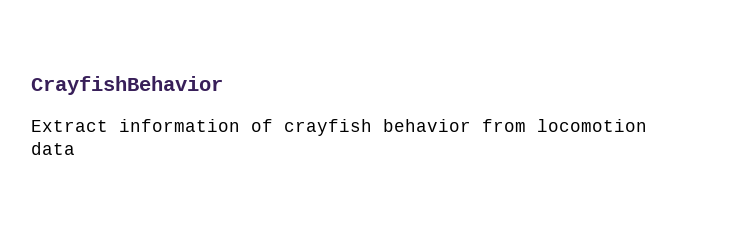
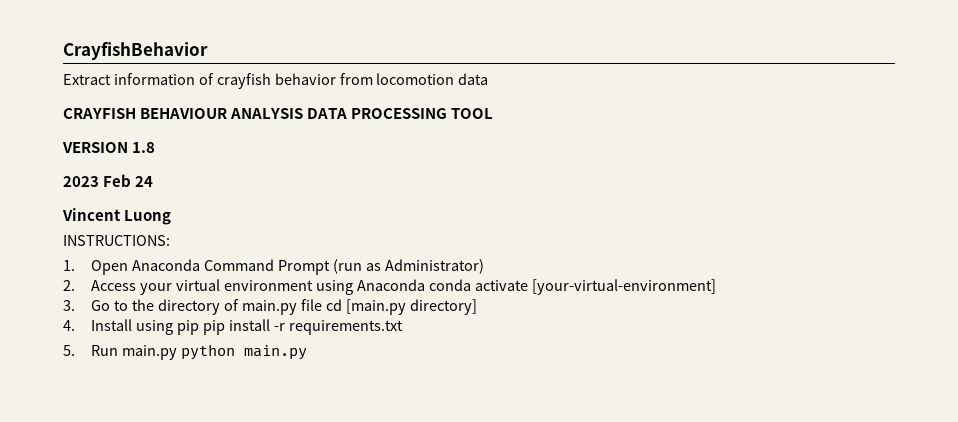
(75, 148) none -> [63,108,494,119] [62,142,156,153] [63,174,154,187] [62,208,172,225] [63,235,170,246] [63,259,484,275] [63,279,716,295] [63,299,477,315] [63,319,403,335] [63,344,308,360] // CRAYFISH BEHAVIOUR ANALYSIS DATA PROCESSING TOOL // VERSION 1.8 // 2023 Feb 24 // Vincent Luong // INSTRUCTIONS: // 1. Open Anaconda Command Prompt (run as Administrator) // 2. Access your virtual environment using Anaconda conda activate [your-virtual-environment] // 3. Go to the directory of main.py file cd [main.py directory] // 4. Install using pip pip install -r requirements.txt // 5. Run main.py python main.py

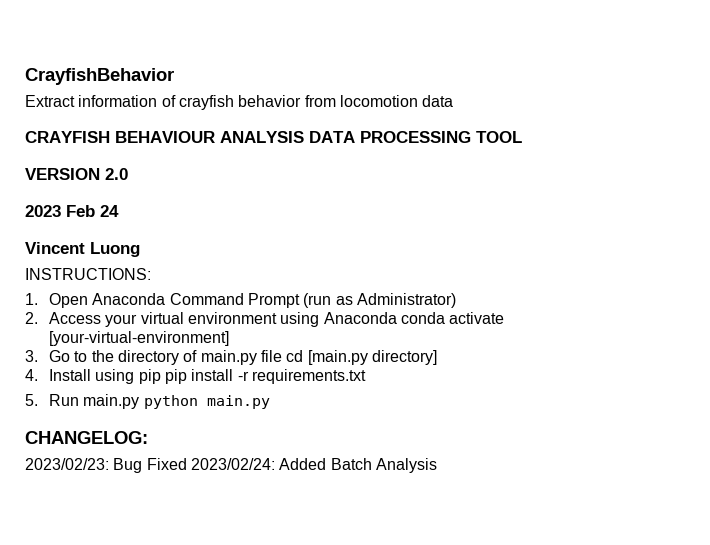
[132,142,156,153] 1.8 -> [105,168,128,180] 2.0
(308, 352) none -> [25,431,148,444] [25,458,437,473] // CHANGELOG: // 2023/02/23: Bug Fixed 2023/02/24: Added Batch Analysis

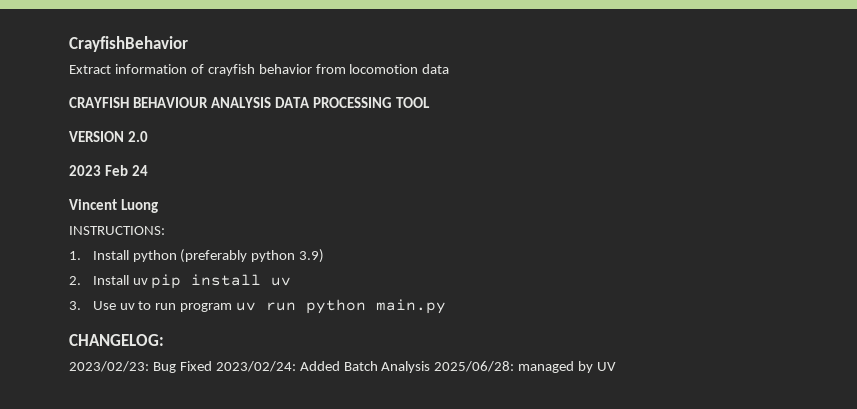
[48,293,456,308] [25,312,505,327] [48,331,229,346] [25,350,437,365] [25,369,366,384] [25,394,140,409] Open Anaconda Command Prompt (run as Administrator) // 2. Access your virtual environment using Anaconda conda activate [your-virtual-environment] // 3. Go to the directory of main.py file cd [main.py directory] // 4. Install using pip pip install -r requirements.txt // 5. Run main.py -> [92,249,325,263] [69,274,292,289] [69,301,297,312] Install python (preferably python 3.9) // 2. Install uv pip install uv // 3. Use uv to run program uv run
(437, 465) none -> [434,361,617,373] 2025/06/28: managed by UV

